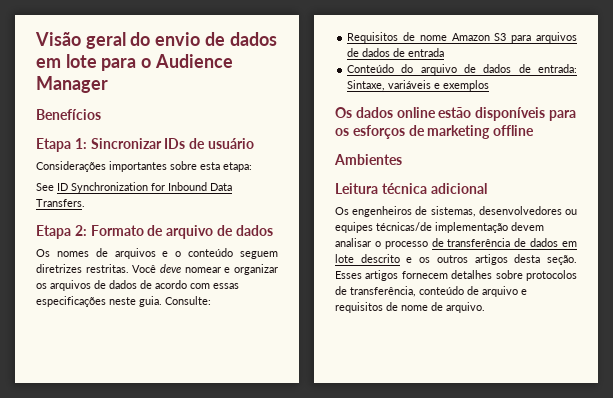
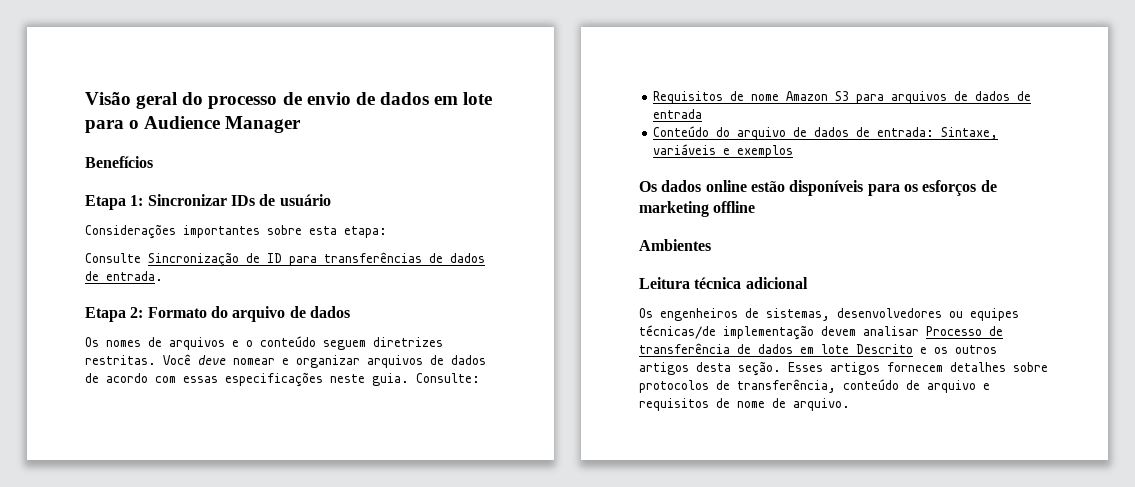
(151, 39) none -> [208,92,302,109] processo de
[36,182,232,193] [36,199,85,207] See ID Synchronization for Inbound Data Transfers. -> [85,252,485,267] [85,271,163,281] Consulte Sincronização de ID para transferências de dados de entrada.
[147,225,164,236] de -> [210,306,228,318] do
[36,283,47,289] os -> (360, 361) none
[374,241,428,249] o processo -> [926,326,982,336] Processo
[360,254,400,263] descrito -> [856,344,913,354] Descrito

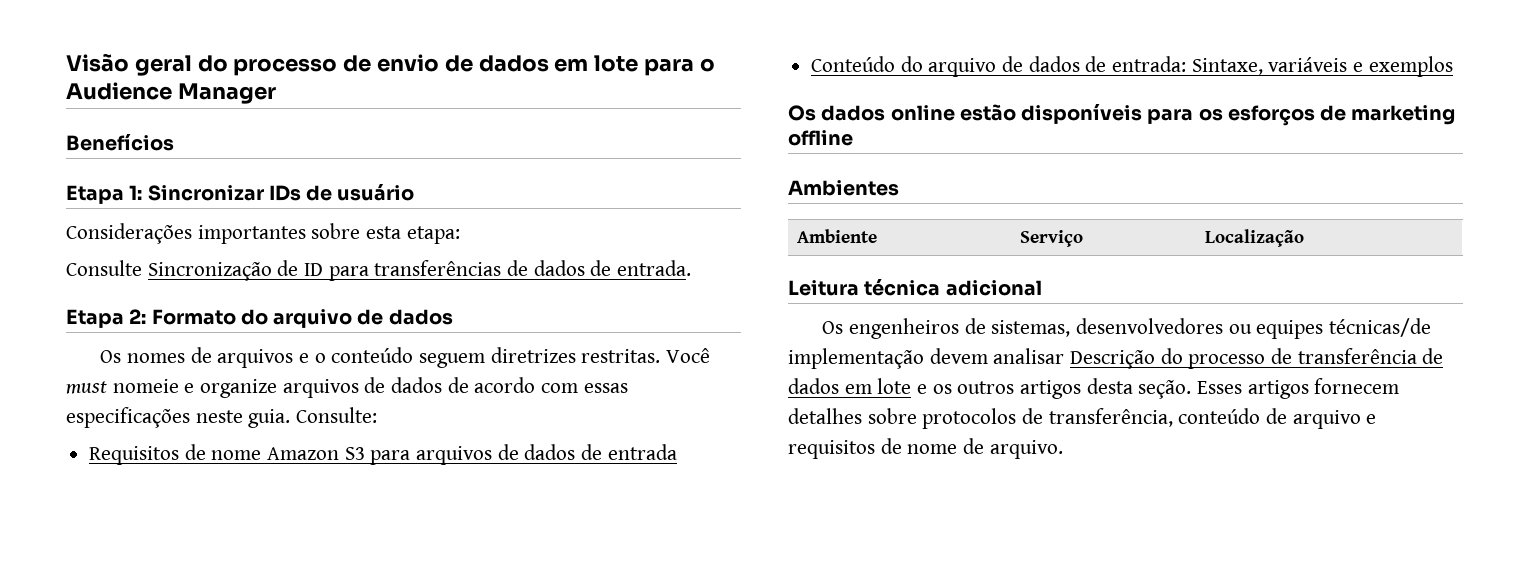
[198,355,360,368] deve nomear e organizar -> [66,379,278,398] must nomeie e organize
(711, 245) none -> [797,229,878,243] [1020,230,1084,247] [1205,229,1305,247] // Ambiente | Serviço | Localização
[926,326,982,336] Processo -> [1070,348,1266,369] Descrição do processo
[856,344,913,354] Descrito -> (912, 386) none

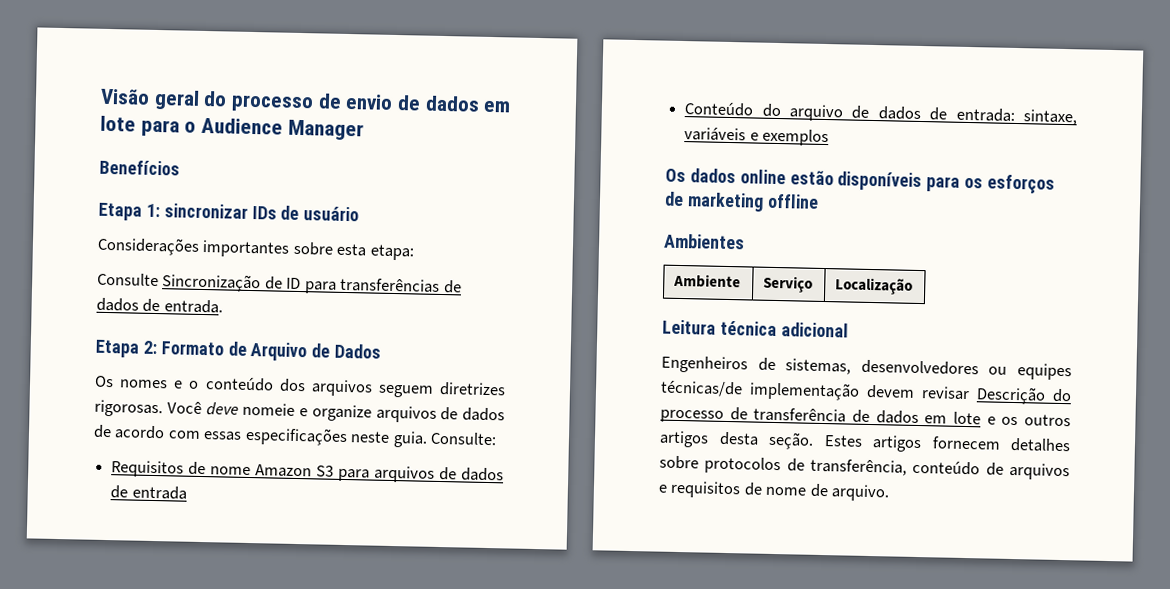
[147,185,264,201] Sincronizar -> [163,203,248,219] sincronizar
[240,309,453,328] do arquivo de dados -> [227,341,382,362] de Arquivo de Dados
[190,347,294,368] de arquivos -> (169, 384) none
[419,347,711,368] [66,381,107,394] seguem diretrizes restritas. Você must -> [278,378,506,398] [94,399,239,418] dos arquivos seguem diretrizes rigorosas. Você deve
[1191,58,1263,75] Sintaxe, -> [1023,109,1077,126] sintaxe,
[822,318,959,339] Os engenheiros -> [661,355,748,374] Engenheiros
[993,348,1065,364] analisar -> [921,386,970,401] revisar
[1197,381,1243,394] Esses -> [823,435,863,447] Estes
[1292,410,1361,429] arquivo -> [1009,462,1070,481] arquivos

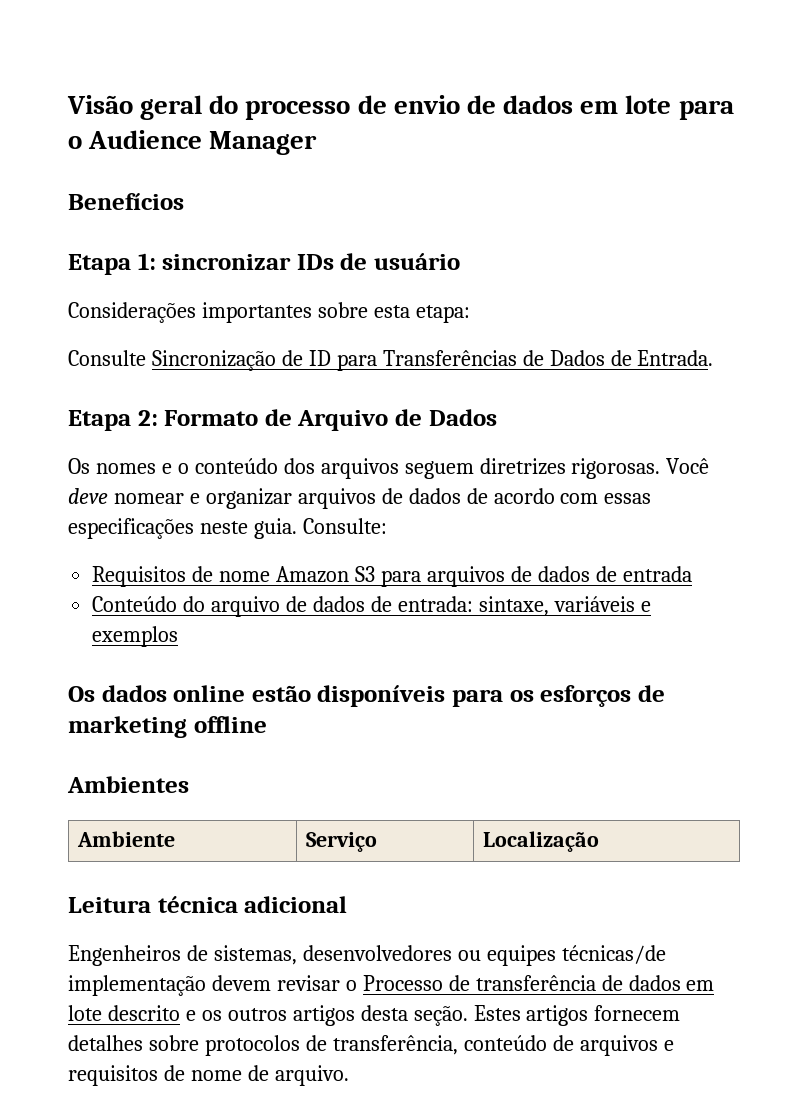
[340,277,462,294] [96,297,223,314] transferências de dados de entrada. -> [382,350,714,366] Transferências de Dados de Entrada.
[242,402,372,422] nomeie e organize -> [113,488,292,509] nomear e organizar
[976,386,1072,405] [660,409,724,423] Descrição do processo -> [345,975,443,991] o Processo
(981, 418) none -> [107,1005,180,1021] descrito

